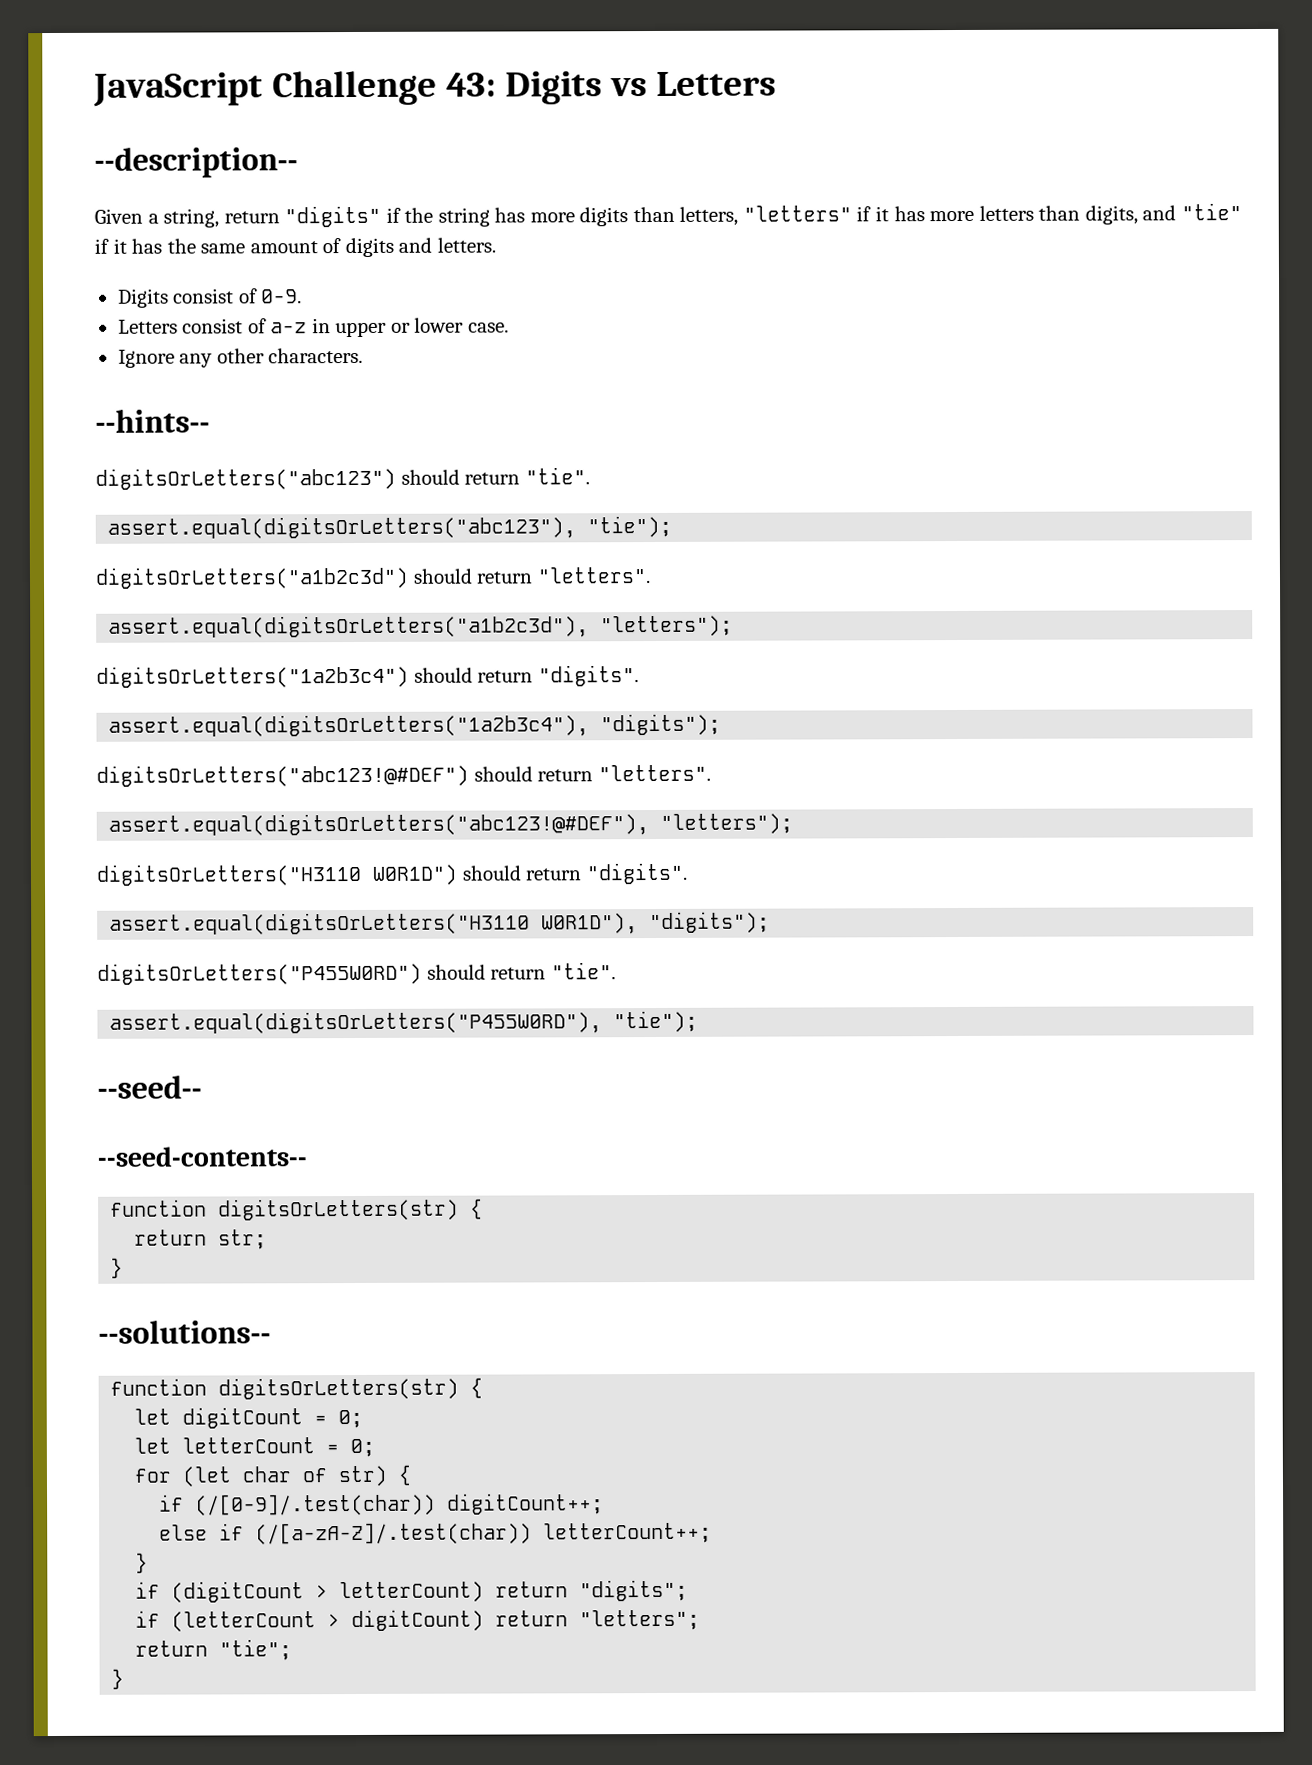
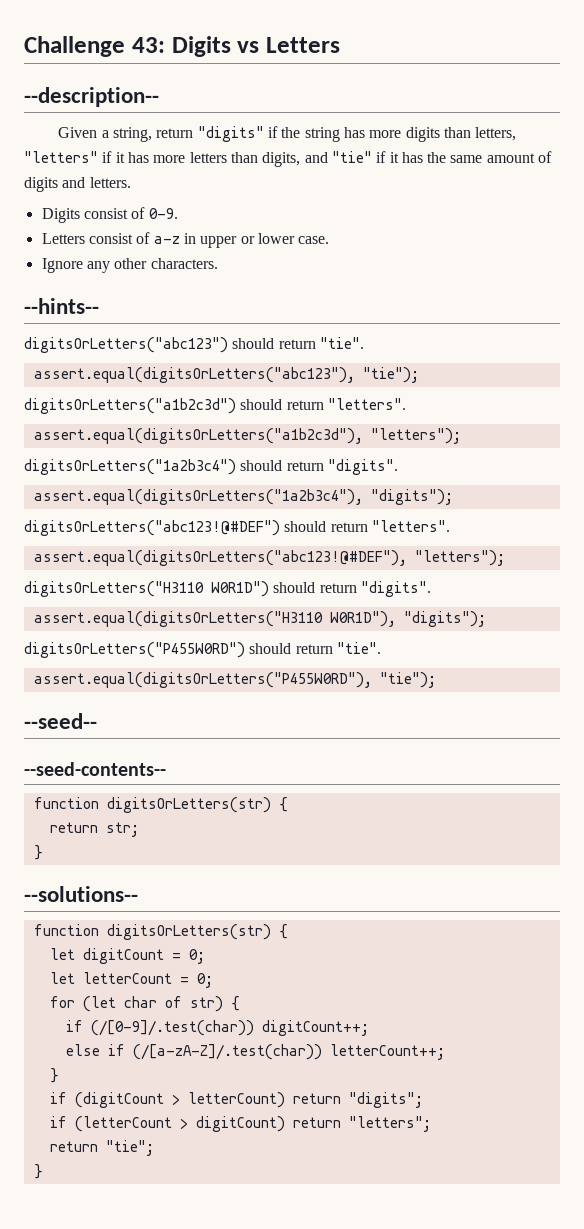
[93,72,263,107] JavaScript -> (24, 46) none

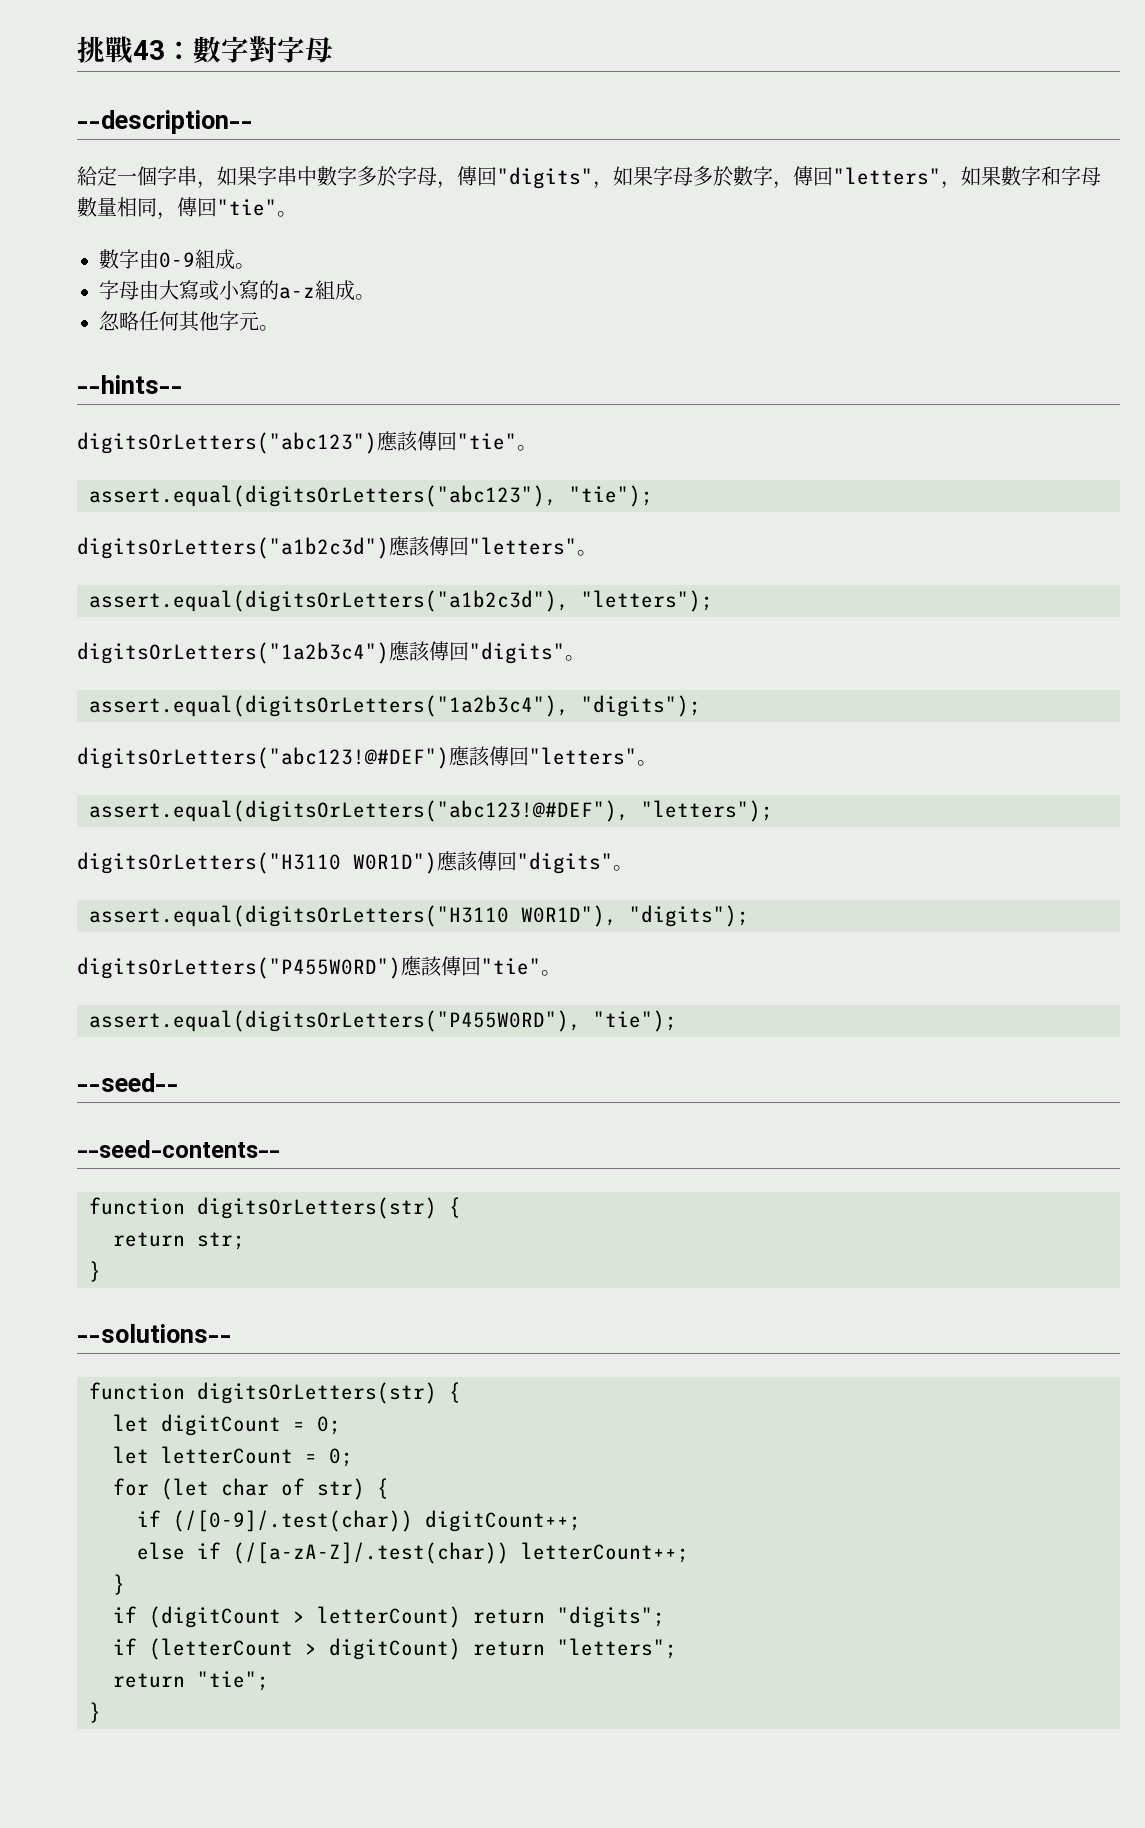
[24,36,340,57] [24,87,159,107] [58,126,517,142] [24,151,553,167] [24,177,131,192] [41,207,178,223] [41,232,330,248] [41,258,218,273] Challenge 43: Digits vs Letters // --description-- // Given a string, return "digits" if the string has more digits than letters, "letters" if it has more letters than digits, and "tie" if it has the same amount of digits and letters. // Digits consist of 0-9. // Letters consist of a-z in upper or lower case. // Ignore any other characters. -> [77,36,333,64] [77,110,253,134] [77,166,1101,189] [77,197,297,220] [99,249,255,270] [99,280,375,301] [99,311,279,332] 挑戰43：數字對字母 // --description-- // 給定一個字串，如果字串中數字多於字母，傳回"digits"，如果字母多於數字，傳回"letters"，如果數字和字母數量相同，傳回"tie"。 // 數字由0-9組成。 // 字母由大寫或小寫的a-z組成。 // 忽略任何其他字元。
[232,337,364,349] should return "tie". -> [377,431,537,452] 應該傳回"tie"。
[240,398,406,410] should return "letters". -> [389,536,597,557] 應該傳回"letters"。
[240,459,398,475] should return "digits". -> [389,641,585,664] 應該傳回"digits"。
[284,520,450,532] should return "letters". -> [449,746,657,767] 應該傳回"letters"。
[273,581,431,597] should return "digits". -> [437,851,633,874] 應該傳回"digits"。
[249,642,381,654] should return "tie". -> [401,956,561,977] 應該傳回"tie"。

